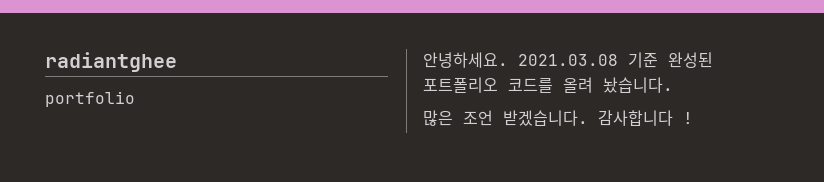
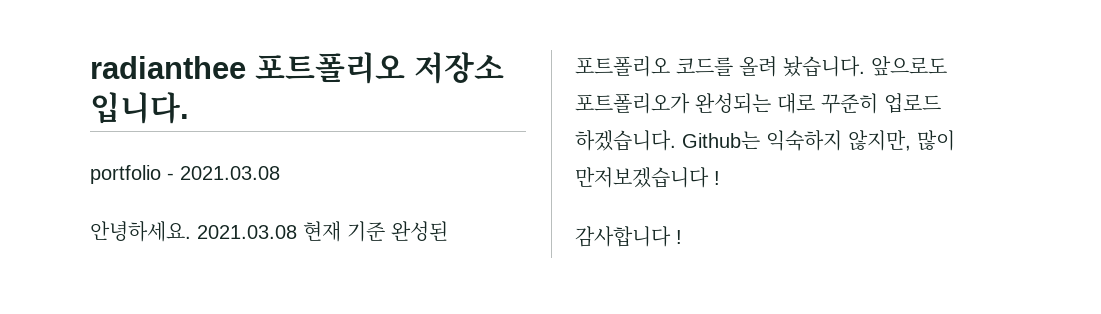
[45,52,177,72] radiantghee -> [90,52,504,84] [90,92,189,124] radianthee 포트폴리오 저장소 입니다.
(135, 99) none -> [167,166,280,180] - 2021.03.08
(618, 60) none -> [303,221,341,242] 현재
[423,110,588,126] // 많은 조언 받겠습니다. -> [871,56,947,76] [575,93,941,114] [575,130,955,151] [575,167,720,188] 앞으로도 포트폴리오가 완성되는 대로 꾸준히 업로드 하겠습니다. Github는 익숙하지 않지만, 많이 만저보겠습니다 ! //

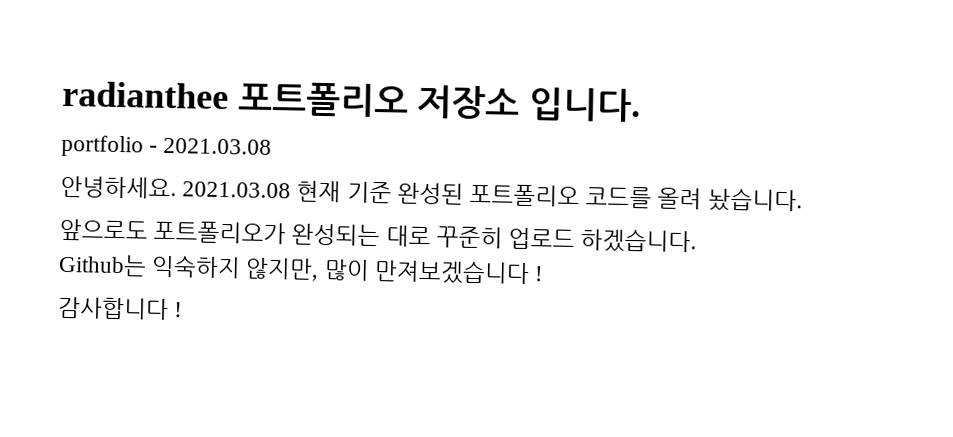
(865, 66) none -> (803, 200) //
(676, 140) none -> (698, 241) //
[575,167,709,188] 만저보겠습니다 -> [373,259,530,286] 만져보겠습니다

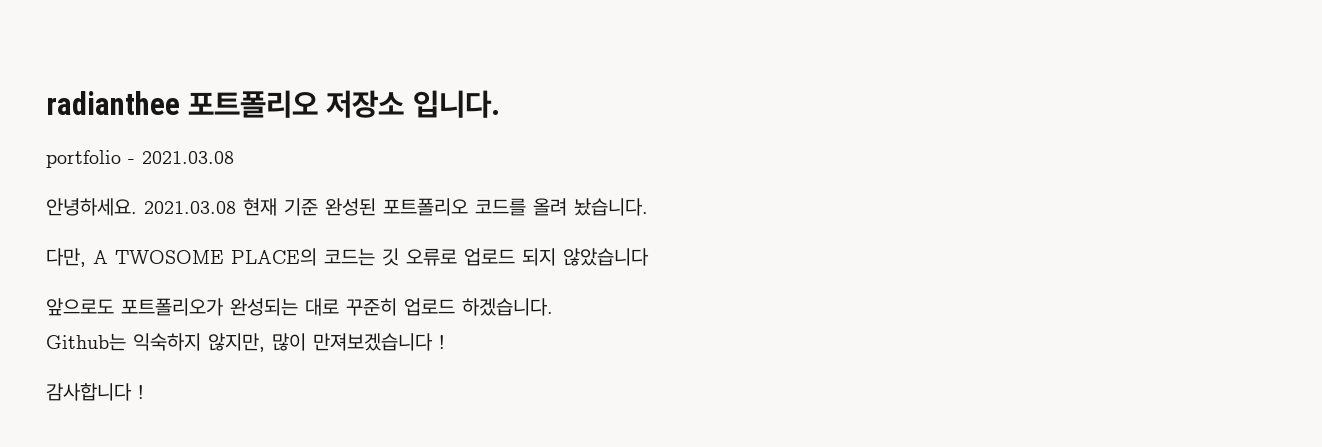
(803, 200) none -> [46,248,649,267] // 다만, A TWOSOME PLACE의 코드는 깃 오류로 업로드 되지 않았습니다

